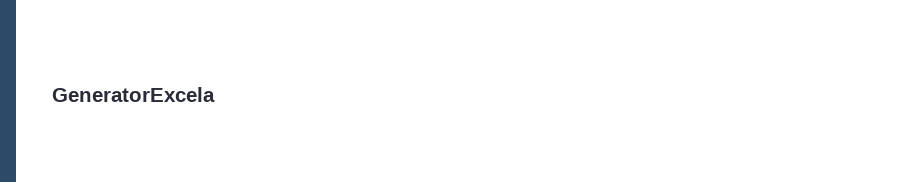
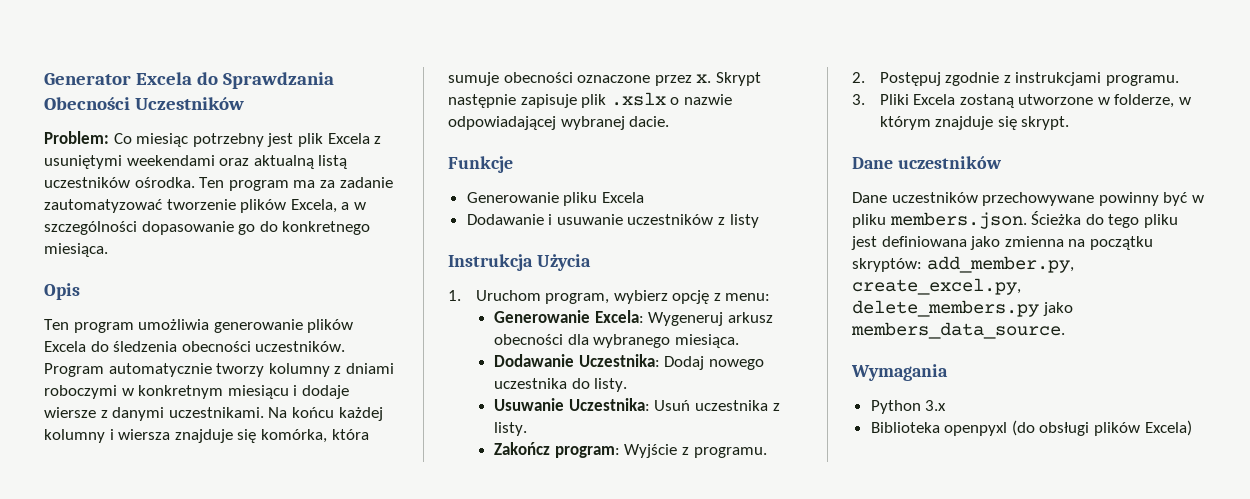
[52,87,215,102] GeneratorExcela -> [44,72,335,89] [44,97,245,110] [44,131,382,147] [44,155,348,169] [44,177,393,191] [44,199,366,213] [44,221,371,235] [44,243,108,257] [44,283,80,300] [44,319,354,333] [44,341,346,352] [44,363,394,377] [44,385,349,399] [44,407,383,421] [44,429,369,443] [448,72,761,86] [448,92,732,108] [448,116,670,130] [448,156,513,173] [466,192,644,206] [466,214,759,228] [448,254,591,271] [448,290,771,304] [494,310,773,326] [494,334,739,348] [494,354,764,370] [494,378,628,392] [494,398,780,411] [494,422,528,436] [494,442,767,458] [852,72,1179,86] [852,94,1192,108] [879,116,1070,130] [852,156,1002,169] [852,192,1204,206] [852,211,1178,229] [851,236,1153,250] [852,256,1074,273] [852,278,1021,295] [852,300,1073,317] [851,322,1065,339] [851,364,948,381] [870,400,947,414] [870,420,1192,436] Generator Excela do Sprawdzania Obecności Uczestników // Problem: Co miesiąc potrzebny jest plik Excela z usuniętymi weekendami oraz aktualną listą uczestników ośrodka. Ten program ma za zadanie zautomatyzować tworzenie plików Excela, a w szczególności dopasowanie go do konkretnego miesiąca. // Opis // Ten program umożliwia generowanie plików Excela do śledzenia obecności uczestników. Program automatycznie tworzy kolumny z dniami roboczymi w konkretnym miesiącu i dodaje wiersze z danymi uczestnikami. Na końcu każdej kolumny i wiersza znajduje się komórka, która sumuje obecności oznaczone przez x. Skrypt następnie zapisuje plik .xslx o nazwie odpowiadającej wybranej dacie. // Funkcje // Generowanie pliku Excela // Dodawanie i usuwanie uczestników z listy // Instrukcja Użycia // 1. Uruchom program, wybierz opcję z menu: // Generowanie Excela: Wygeneruj arkusz obecności dla wybranego miesiąca. // Dodawanie Uczestnika: Dodaj nowego uczestnika do listy. // Usuwanie Uczestnika: Usuń uczestnika z listy. // Zakończ program: Wyjście z programu. // 2. Postępuj zgodnie z instrukcjami programu. // 3. Pliki Excela zostaną utworzone w folderze, w którym znajduje się skrypt. // Dane uczestników // Dane uczestników przechowywane powinny być w pliku members.json. Ścieżka do tego pliku jest definiowana jako zmienna na początku skryptów: add_member.py, create_excel.py, delete_members.py jako members_data_source. // Wymagania // Python 3.x // Biblioteka openpyxl (do obsługi plików Excela)

